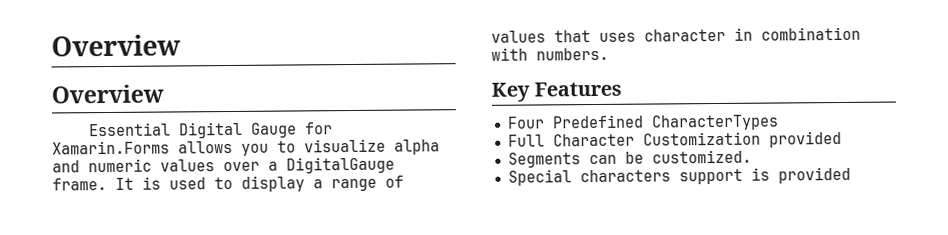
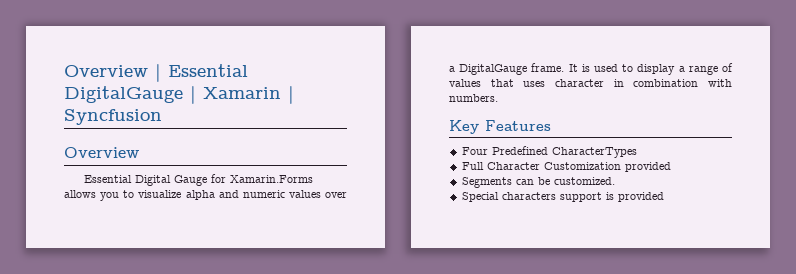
[51,34,181,57] Overview -> [64,64,248,82] [64,86,294,104] [64,109,162,125] Overview | Essential DigitalGauge | Xamarin | Syncfusion

